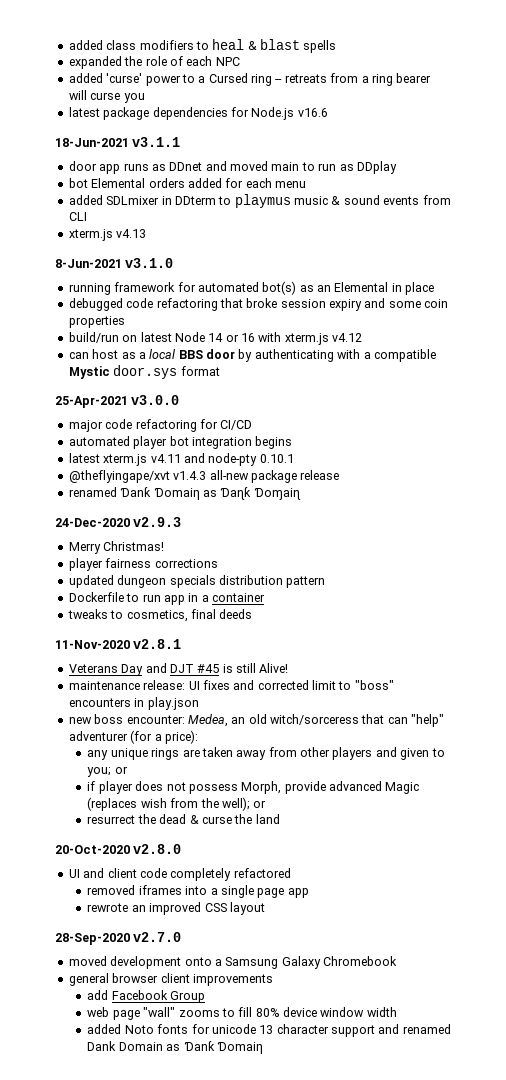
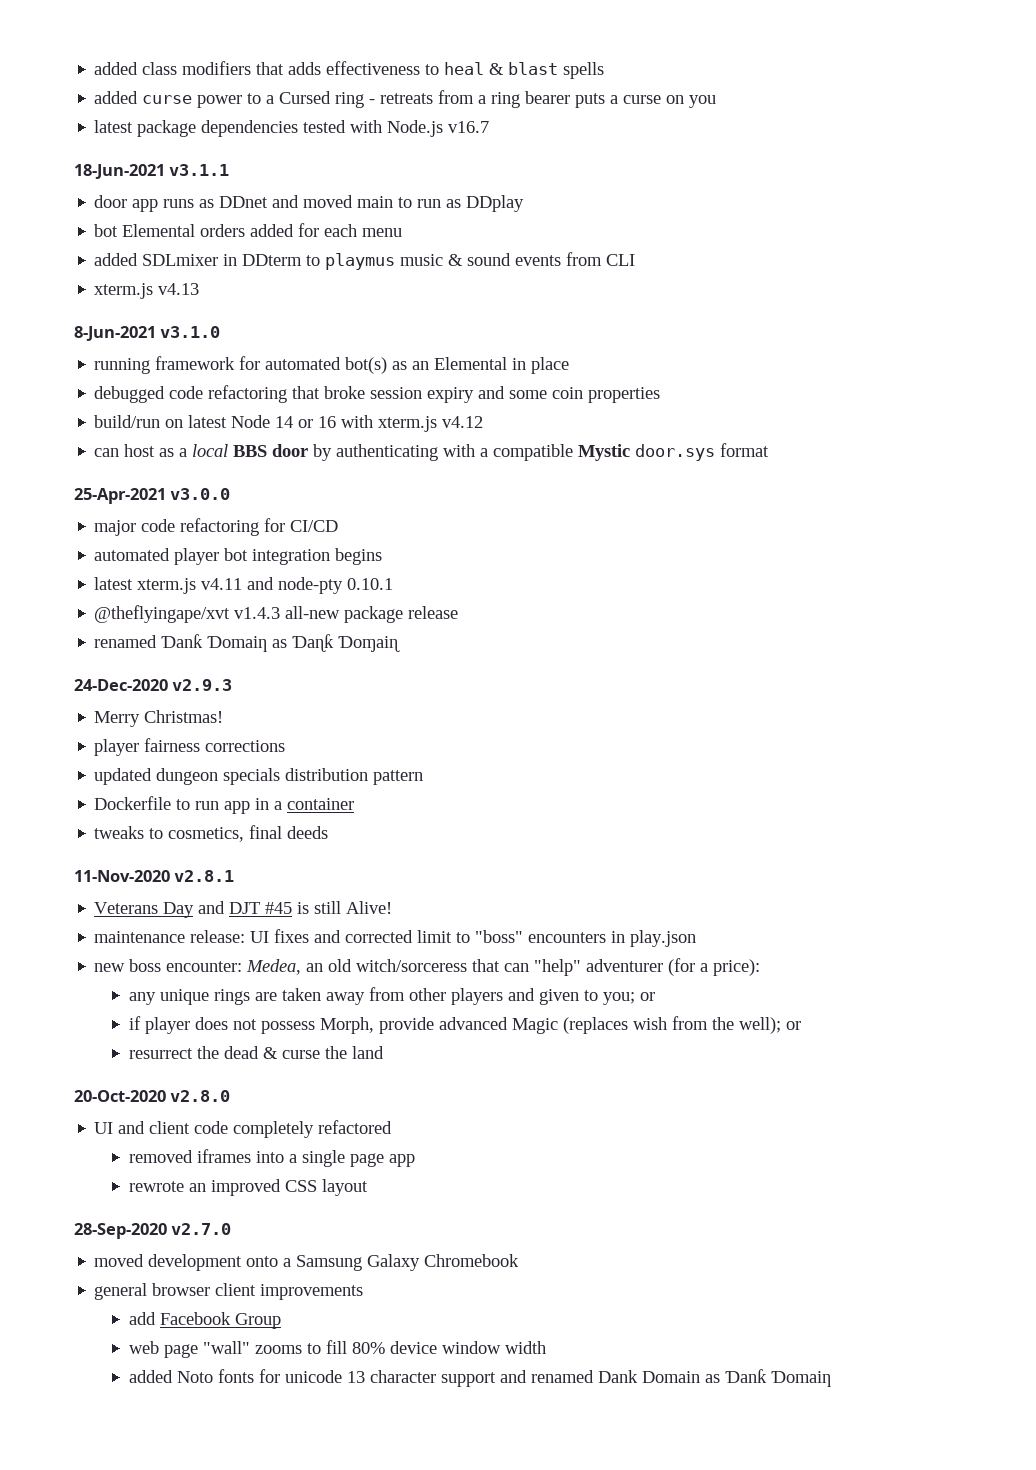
(194, 45) none -> [256,61,421,75] that adds effectiveness
[68,56,240,69] [68,73,143,83] // expanded the role of each NPC // added 'curse' -> [94,91,193,104] // added curse
[275,79,283,83] -- -> [369,99,376,104] -
[68,90,121,100] will curse -> [575,93,685,108] puts a curse on
[230,107,328,120] for Node.js v16.6 -> [303,120,490,137] tested with Node.js v16.7

